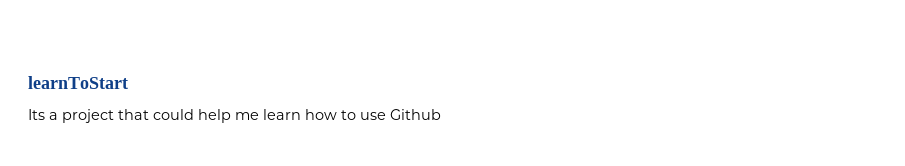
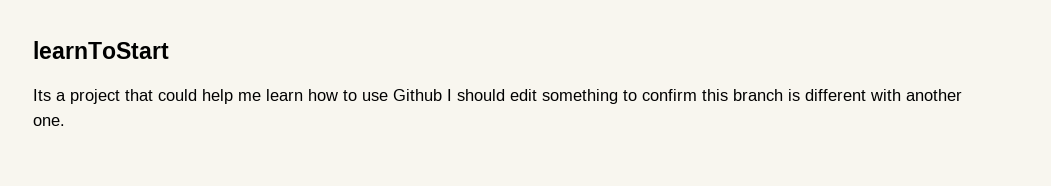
(441, 114) none -> [447,89,962,104] [33,117,65,126] I should edit something to confirm this branch is different with another one.

